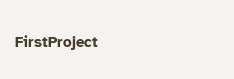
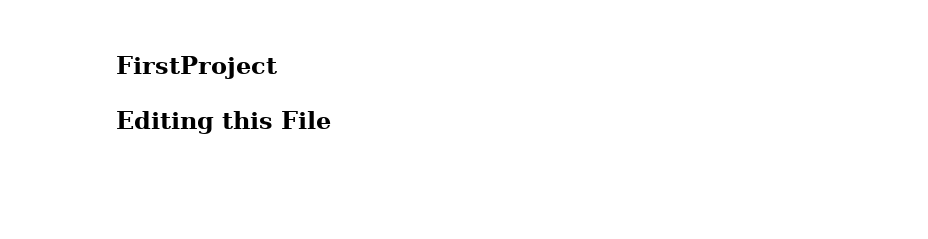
(98, 42) none -> [116,111,331,134] // Editing this File

